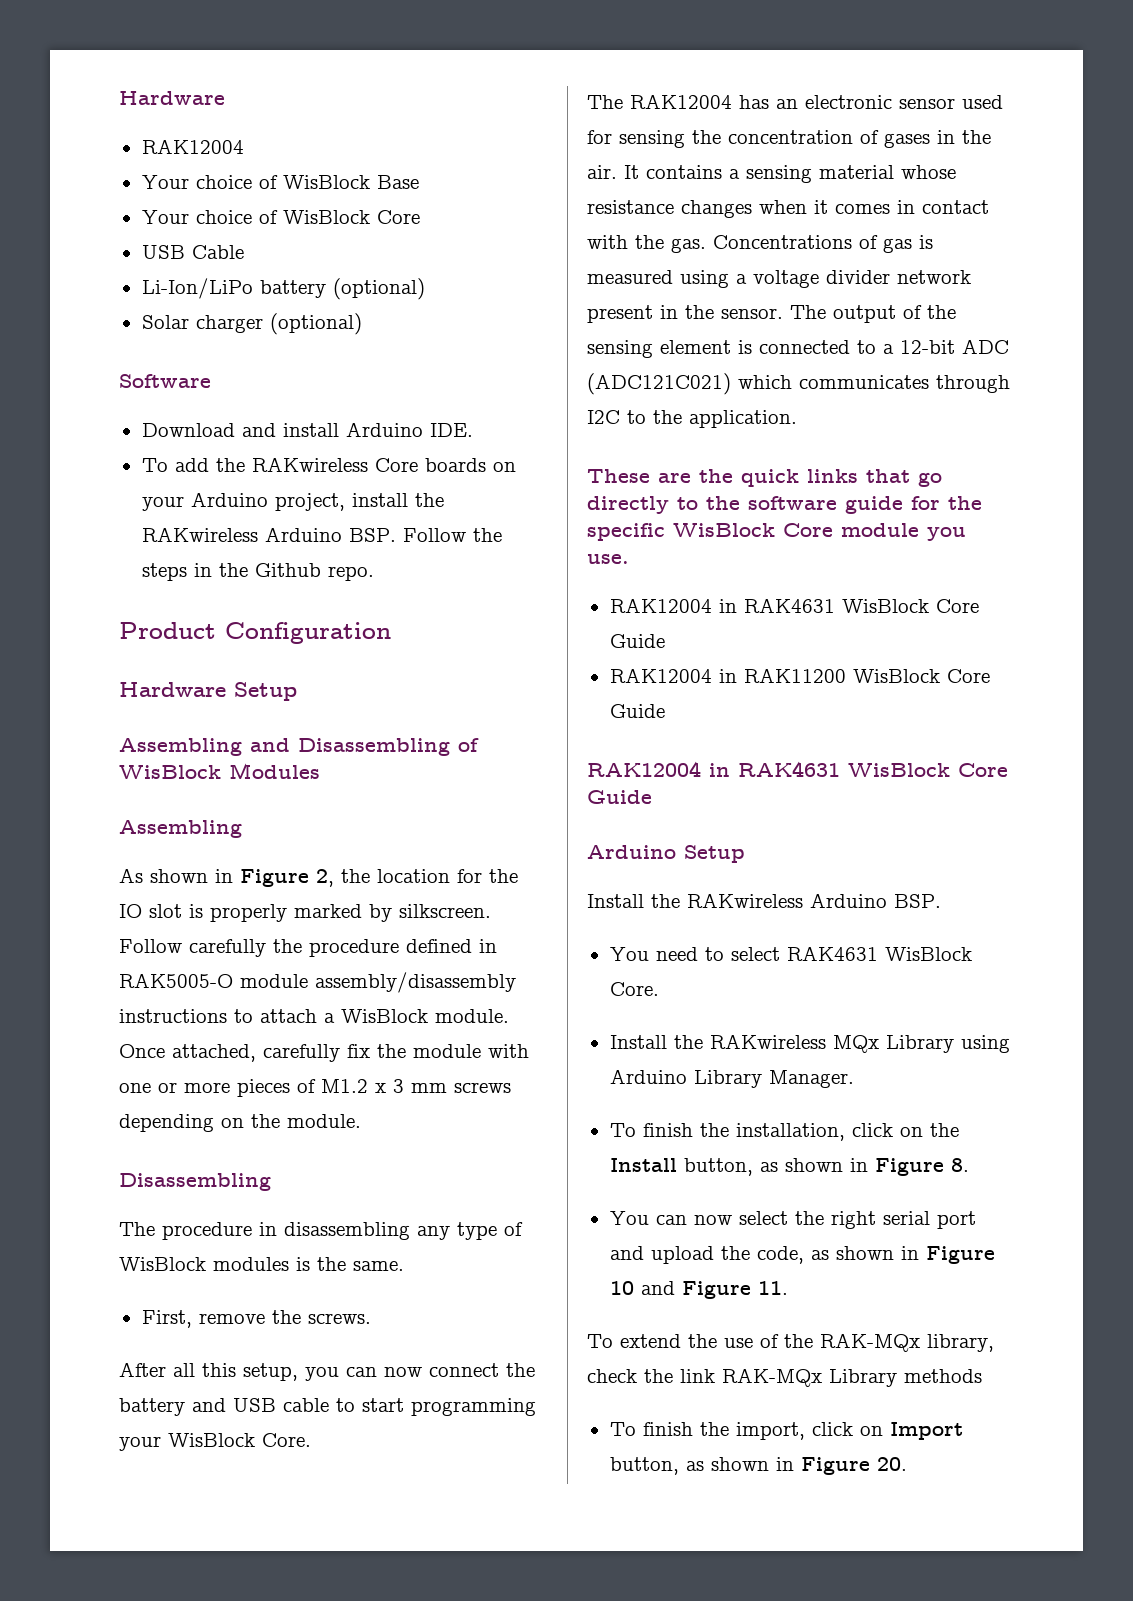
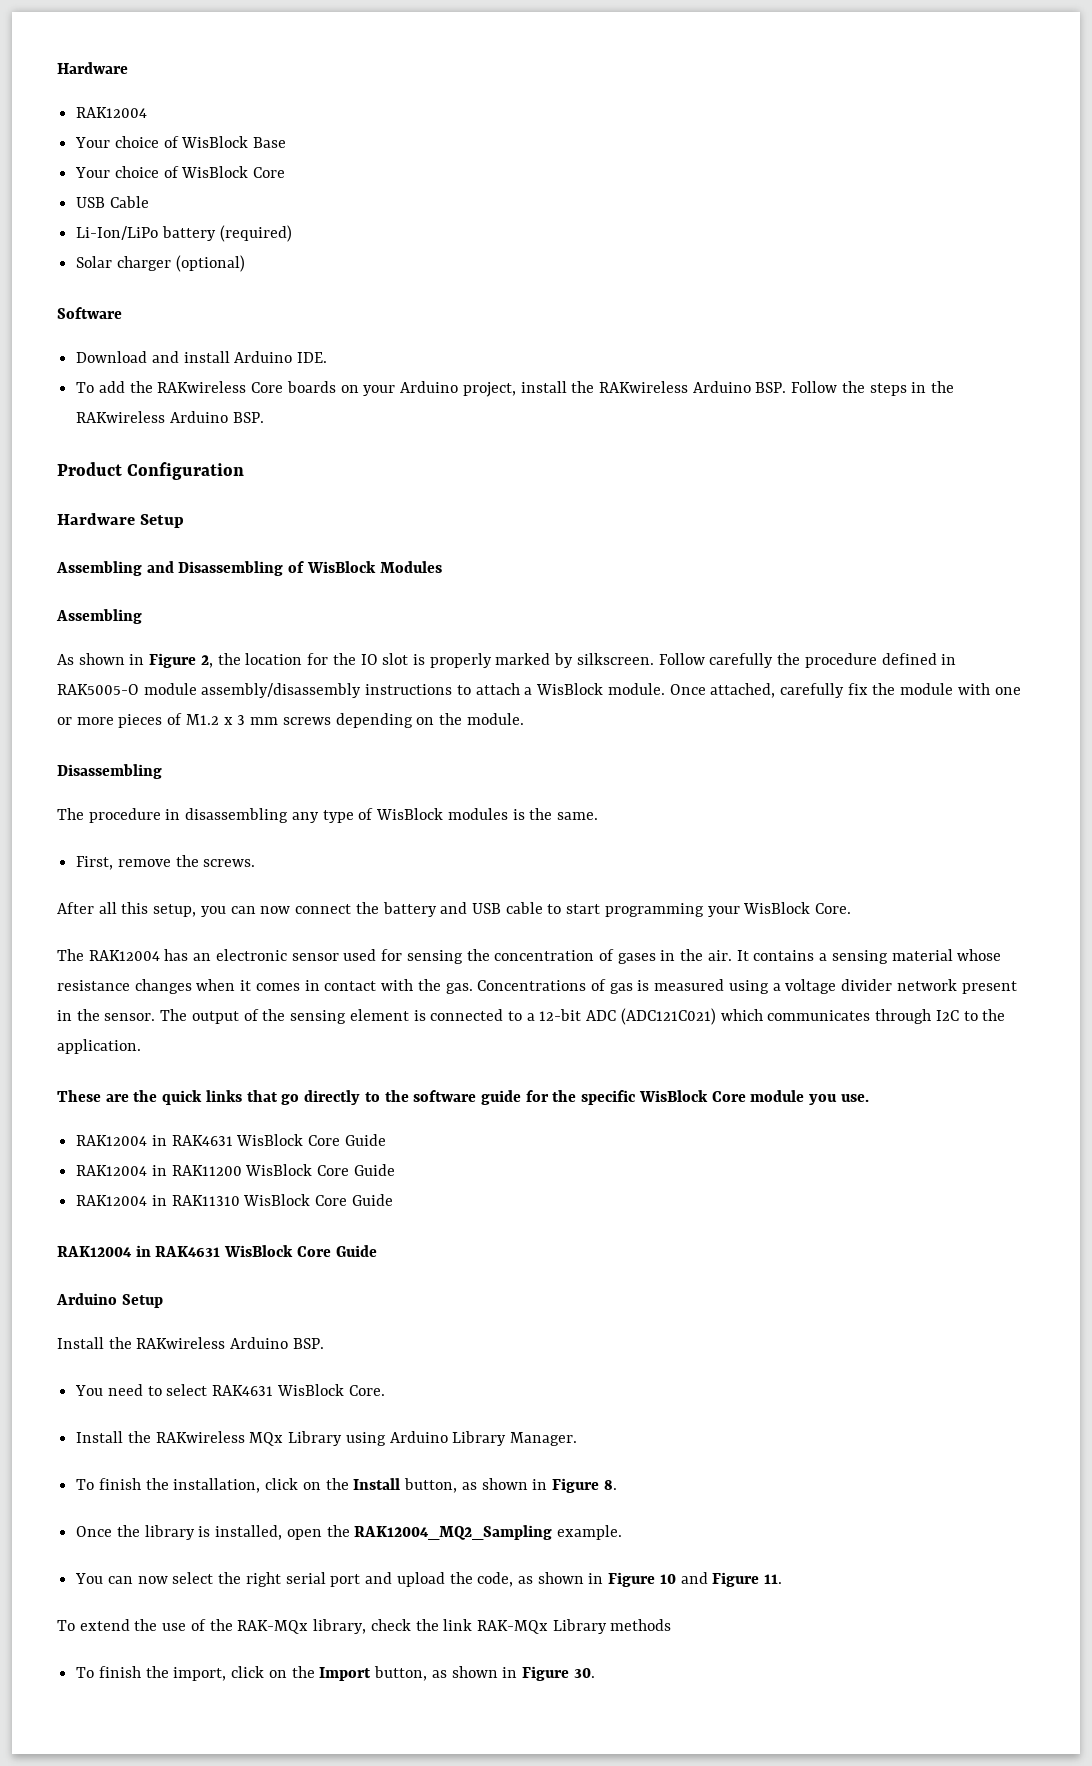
[332,278,425,300] (optional) -> [219,225,292,242] (required)
[254,563,374,581] Github repo. -> [76,411,264,423] RAKwireless Arduino BSP.
(665, 711) none -> [76,1194,393,1206] // RAK12004 in RAK11310 WisBlock Core Guide
(969, 1165) none -> [76,1525,623,1540] // Once the library is installed, open the RAK12004_MQ2_Sampling example.
(883, 1431) none -> [291,1666,315,1678] the
[876,1457,907,1471] 20. -> [573,1668,595,1678] 30.

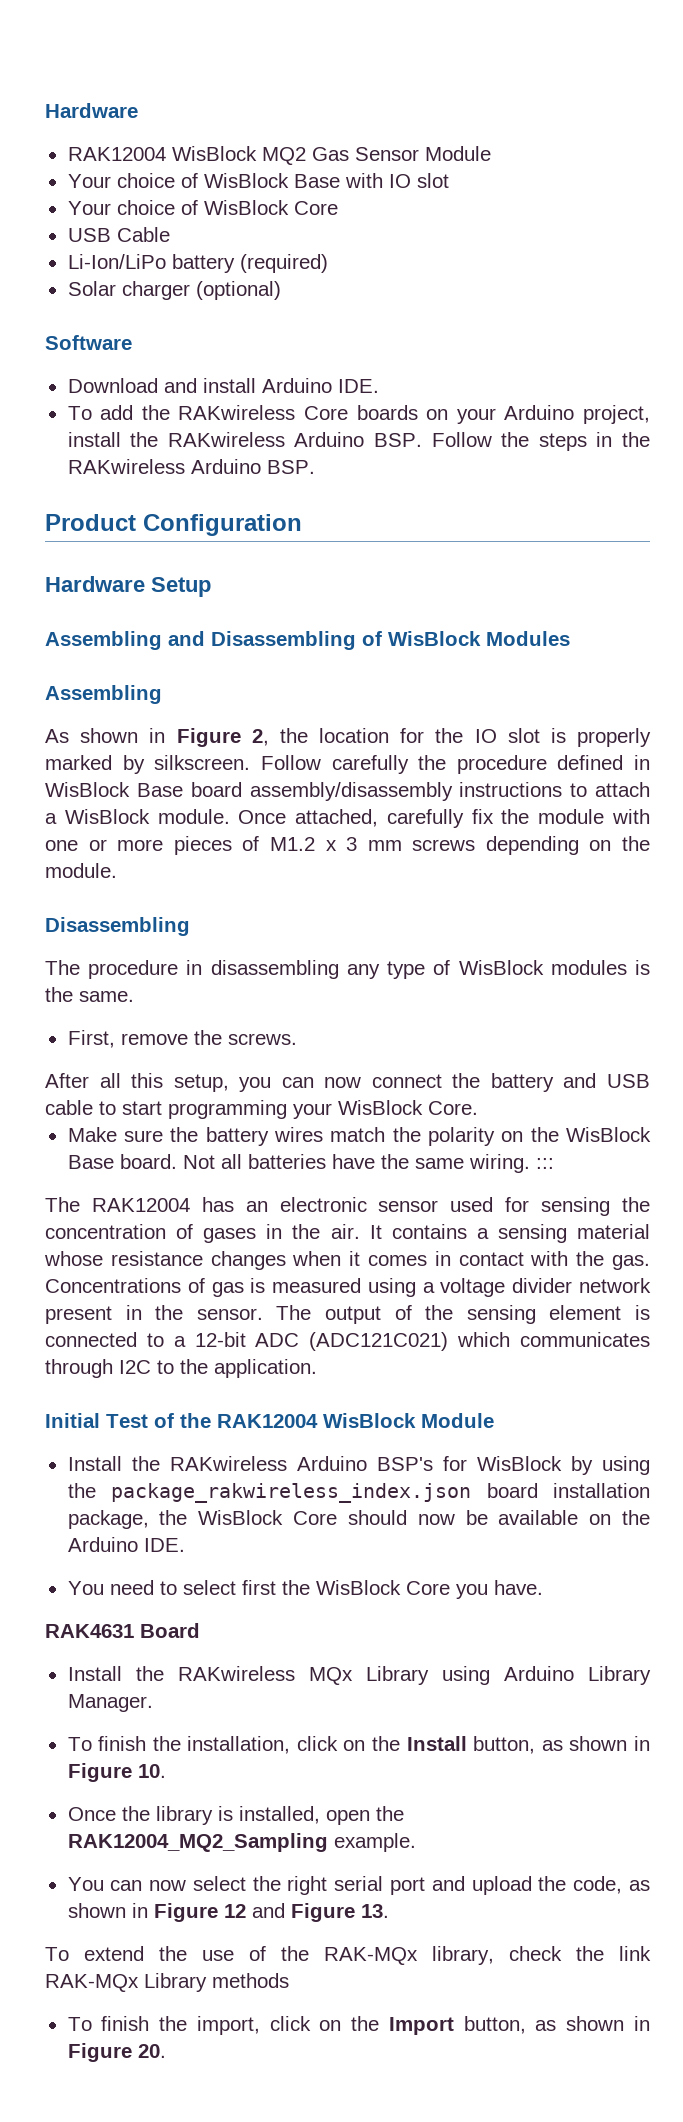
(148, 112) none -> [171,146,491,165] WisBlock MQ2 Gas Sensor Module
(287, 142) none -> [344,173,449,188] with IO slot
[57,683,197,695] RAK5005-O module -> [45,782,242,797] WisBlock Base board
(852, 908) none -> [67,1127,652,1146] [67,1154,554,1173] // Make sure the battery wires match the polarity on the WisBlock Base board. Not all batteries have the same wiring. :::
[57,1090,869,1105] [76,1134,386,1146] [76,1164,395,1176] [76,1194,393,1206] [57,1245,377,1257] [56,1293,163,1308] [57,1337,324,1349] [75,1384,385,1396] These are the quick links that go directly to the software guide for the specific WisBlock Core module you use. // RAK12004 in RAK4631 WisBlock Core Guide // RAK12004 in RAK11200 WisBlock Core Guide // RAK12004 in RAK11310 WisBlock Core Guide // RAK12004 in RAK4631 WisBlock Core Guide // Arduino Setup // Install the RAKwireless Arduino BSP. // You need to select RAK4631 WisBlock Core. -> [45,1413,494,1428] [67,1456,650,1475] [67,1483,650,1503] [67,1510,650,1529] [67,1537,185,1552] [67,1580,543,1599] [45,1623,200,1638] Initial Test of the RAK12004 WisBlock Module // Install the RAKwireless Arduino BSP's for WisBlock by using the package_rakwireless_index.json board installation package, the WisBlock Core should now be available on the Arduino IDE. // You need to select first the WisBlock Core you have. // RAK4631 Board
[603,1480,617,1490] 8. -> [137,1764,166,1778] 10.
[659,1574,676,1584] 10 -> [223,1904,246,1918] 12
[764,1574,783,1584] 11. -> [360,1904,389,1918] 13.
[573,1668,595,1678] 30. -> [137,2044,166,2058] 20.

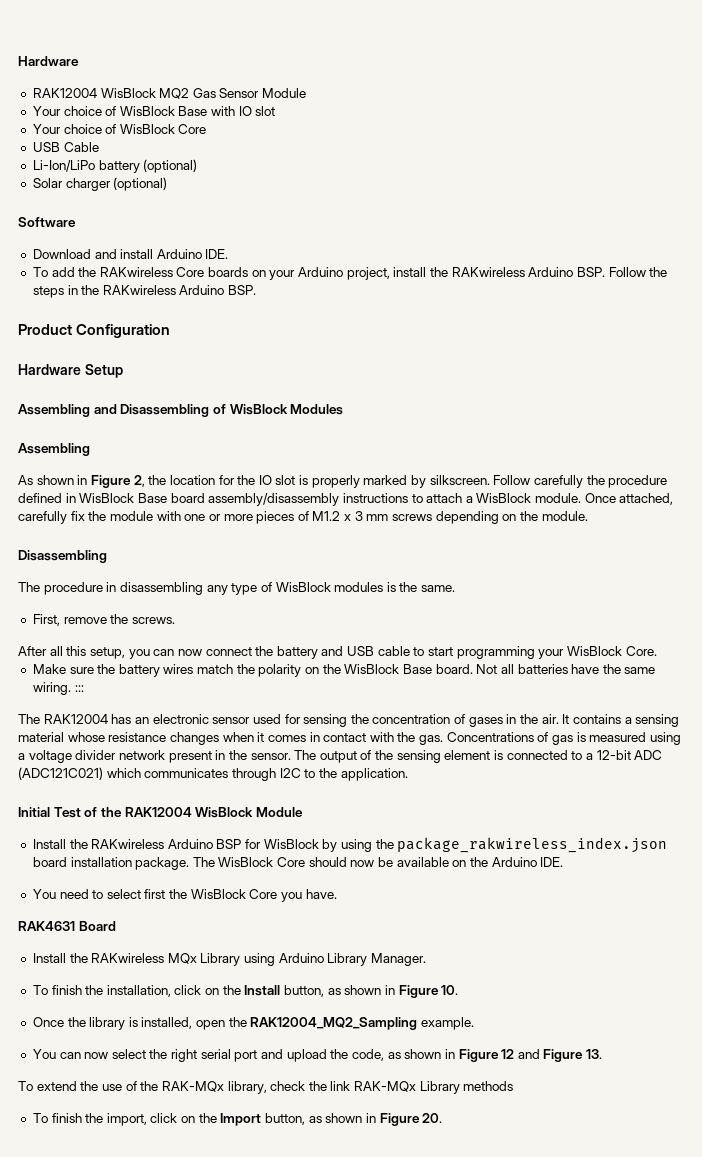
[239,254,328,273] (required) -> [143,159,198,173] (optional)
[376,1457,433,1471] BSP's -> [216,839,242,849] BSP
[67,1510,188,1529] package, the -> [135,857,215,870] package. The

